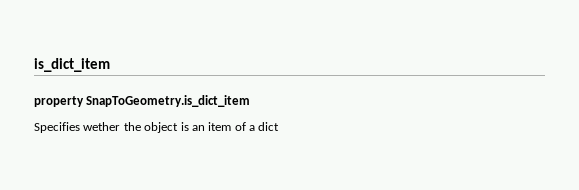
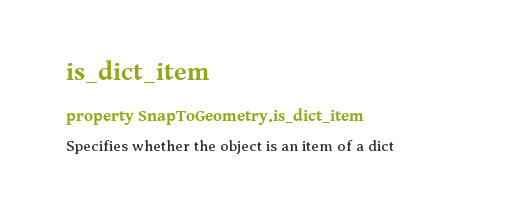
[83,122,121,131] wether -> [132,140,191,151] whether

